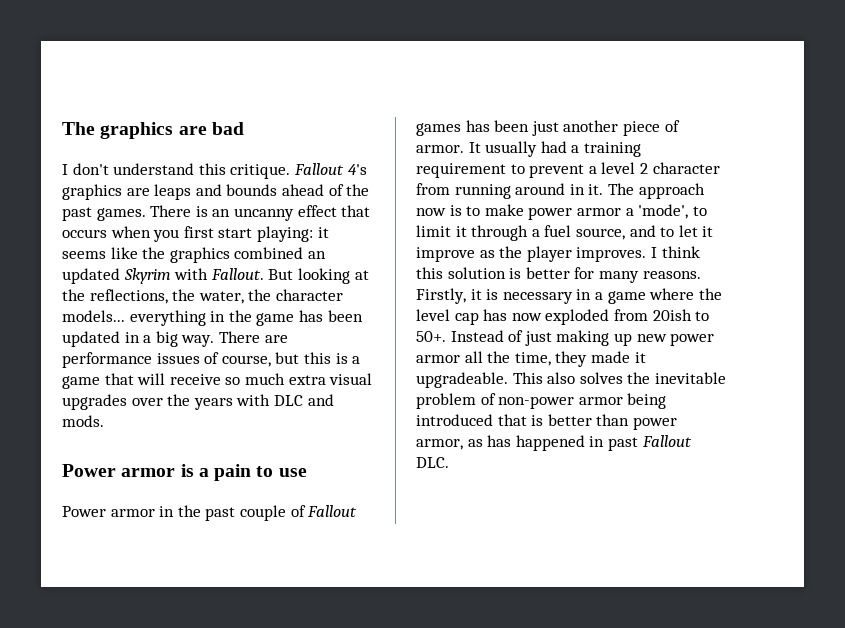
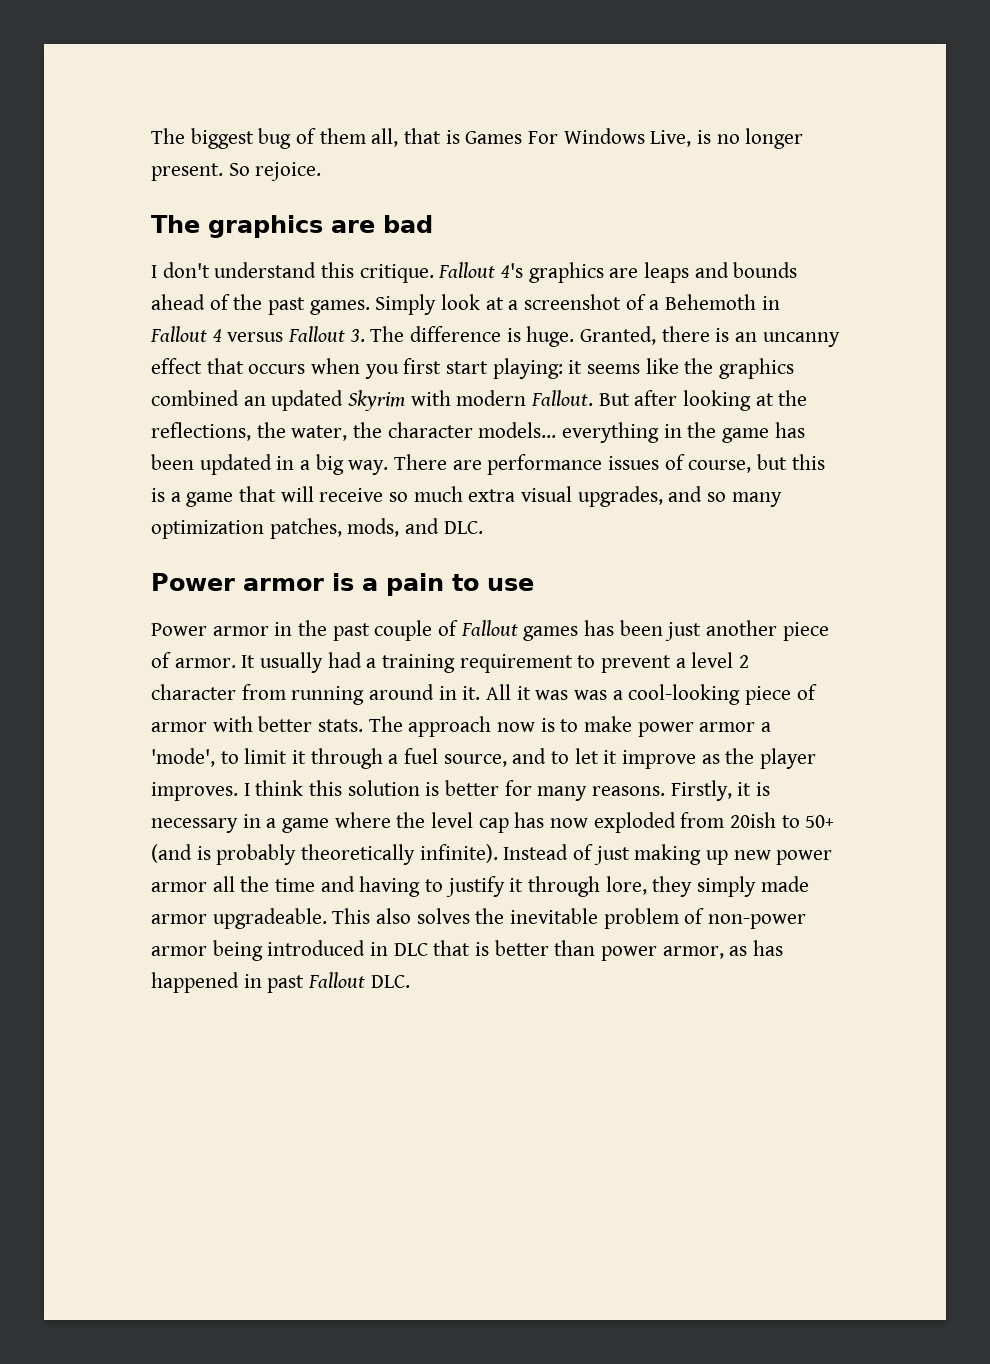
[62,122,95,135] The -> [151,128,804,149] [151,162,322,181] [151,215,200,233] The biggest bug of them all, that is Games For Windows Live, is no longer present. So rejoice. // The
[150,205,192,217] There -> [375,294,780,315] [150,326,710,347] Simply look at a screenshot of a Behemoth in Fallout 4 versus Fallout 3. The difference is huge. Granted, there
(209, 274) none -> [456,390,527,406] modern
(294, 274) none -> [634,390,678,406] after
[62,394,334,410] [62,415,104,427] upgrades over the years with DLC and mods. -> [577,486,782,507] [151,518,483,539] upgrades, and so many optimization patches, mods, and DLC.
(604, 189) none -> [486,684,817,705] [151,716,364,732] All it was was a cool-looking piece of armor with better stats.
[416,331,446,342] 50+. -> [805,815,835,828] [151,844,498,865] 50+ (and is probably theoretically infinite).
[514,351,646,367] time, they made it -> [275,876,809,897] [151,914,207,924] time and having to justify it through lore, they simply made armor
(493, 420) none -> [370,942,428,956] in DLC

